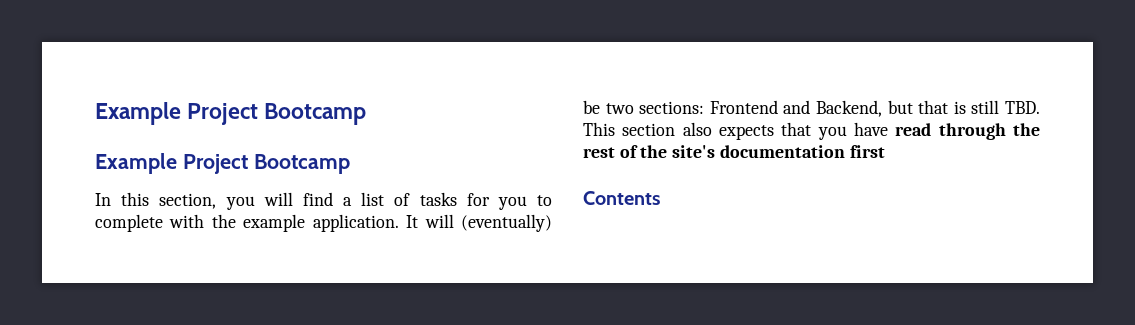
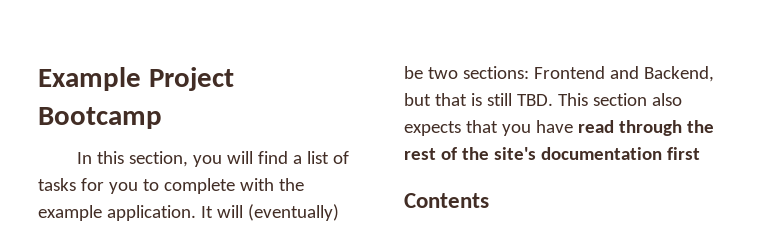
[95,102,367,125] [95,153,350,174] Example Project Bootcamp // Example Project Bootcamp -> [38,67,234,91] [38,107,162,129] Example Project Bootcamp

